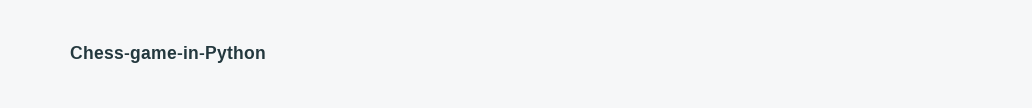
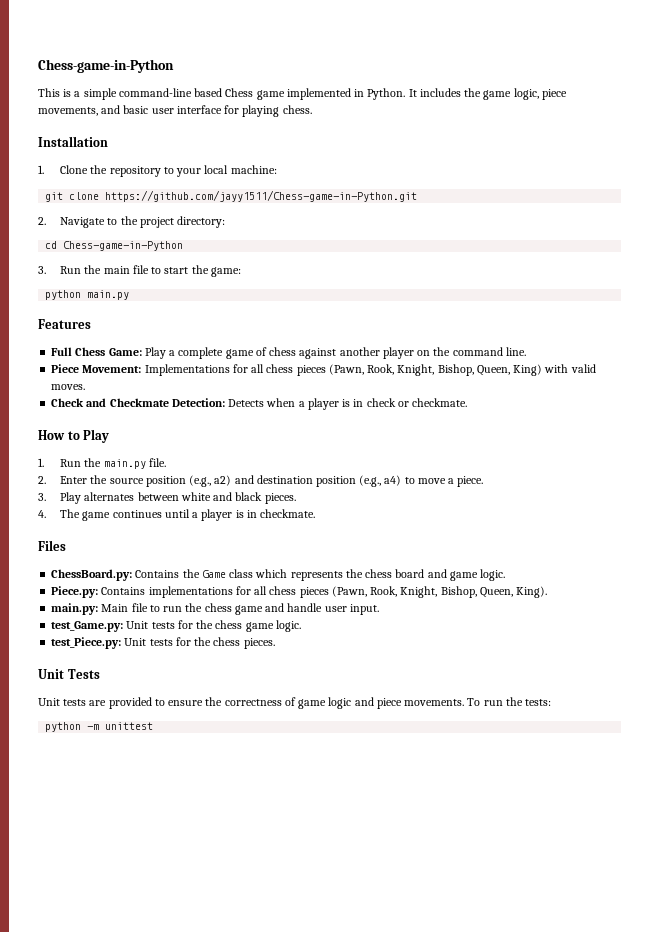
[70,46,266,63] Chess-game-in-Python -> [38,59,174,73] [38,88,567,100] [38,105,312,117] [38,136,108,147] [38,165,277,177] [45,190,418,202] [38,216,226,228] [45,241,184,251] [38,265,241,277] [45,290,130,300] [38,319,91,329] [51,347,526,359] [51,364,596,376] [51,384,86,390] [51,398,468,410] [38,429,110,443] [38,458,166,469] [38,475,484,487] [38,492,296,504] [38,509,316,521] [38,540,66,551] [51,569,506,581] [51,586,548,598] [51,603,379,615] [51,620,301,632] [51,637,275,649] [38,669,100,679] [38,697,552,709] [45,722,154,732] Chess-game-in-Python // This is a simple command-line based Chess game implemented in Python. It includes the game logic, piece movements, and basic user interface for playing chess. // Installation // 1. Clone the repository to your local machine: // git clone https://github.com/jayy1511/Chess-game-in-Python.git // 2. Navigate to the project directory: // cd Chess-game-in-Python // 3. Run the main file to start the game: // python main.py // Features // Full Chess Game: Play a complete game of chess against another player on the command line. // Piece Movement: Implementations for all chess pieces (Pawn, Rook, Knight, Bishop, Queen, King) with valid moves. // Check and Checkmate Detection: Detects when a player is in check or checkmate. // How to Play // 1. Run the main.py file. // 2. Enter the source position (e.g., a2) and destination position (e.g., a4) to move a piece. // 3. Play alternates between white and black pieces. // 4. The game continues until a player is in checkmate. // Files // ChessBoard.py: Contains the Game class which represents the chess board and game logic. // Piece.py: Contains implementations for all chess pieces (Pawn, Rook, Knight, Bishop, Queen, King). // main.py: Main file to run the chess game and handle user input. // test_Game.py: Unit tests for the chess game logic. // test_Piece.py: Unit tests for the chess pieces. // Unit Tests // Unit tests are provided to ensure the correctness of game logic and piece movements. To run the tests: // python -m unittest

